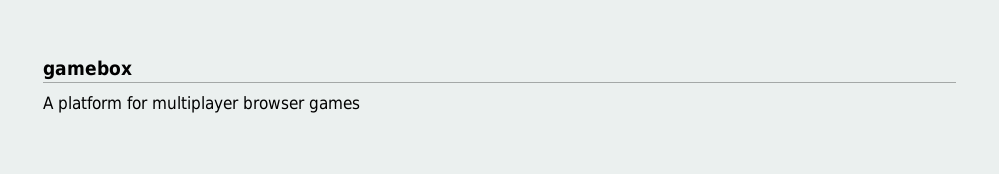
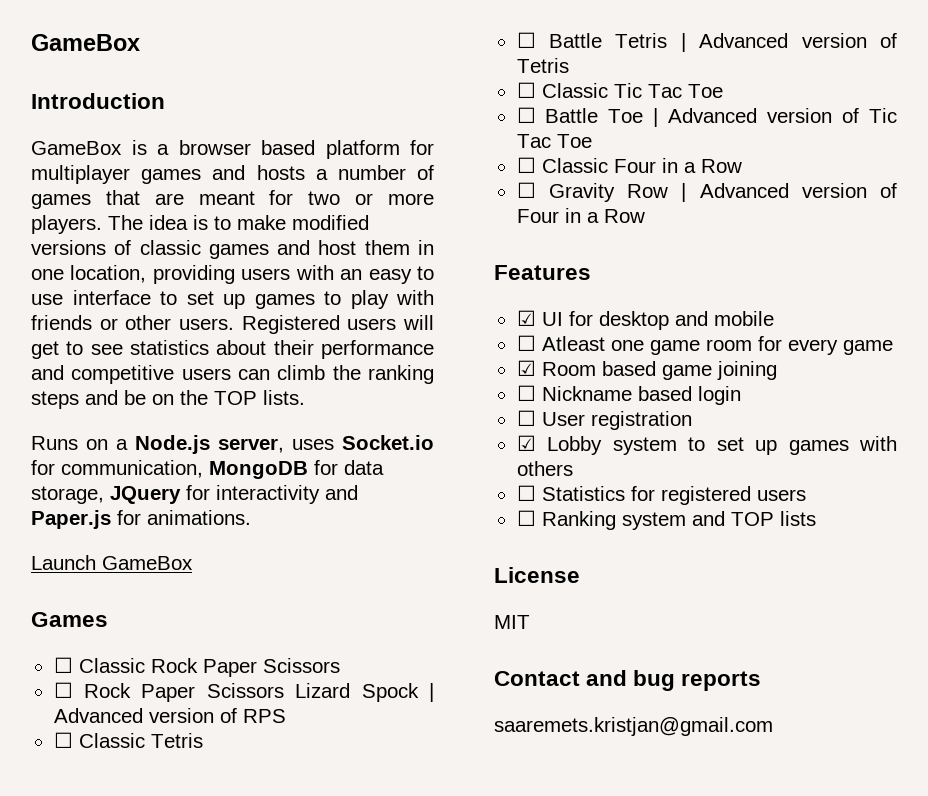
[43,60,132,80] [43,96,360,113] gamebox // A platform for multiplayer browser games -> [31,34,140,51] [31,93,165,109] [31,140,434,159] [31,165,435,184] [31,190,434,209] [31,215,369,234] [31,240,434,259] [31,265,435,284] [31,290,434,309] [31,315,434,334] [31,340,434,359] [31,365,434,384] [31,390,305,409] [31,435,434,454] [31,460,384,479] [31,485,358,504] [31,510,251,529] [31,555,193,570] [31,612,108,627] [53,657,340,677] [53,682,434,702] [53,708,286,723] [53,732,203,748] [516,32,897,52] [516,58,569,73] [516,82,723,98] [516,107,897,127] [516,134,592,148] [516,157,742,173] [516,182,897,202] [516,208,645,223] [494,265,591,280] [516,310,774,330] [516,335,893,355] [516,360,777,380] [516,385,741,405] [516,410,692,430] [516,435,897,455] [516,461,573,476] [516,485,806,505] [516,510,816,530] [494,567,580,583] [494,615,530,629] [494,670,762,691] [494,717,773,736] GameBox // Introduction // GameBox is a browser based platform for multiplayer games and hosts a number of games that are meant for two or more players. The idea is to make modified versions of classic games and host them in one location, providing users with an easy to use interface to set up games to play with friends or other users. Registered users will get to see statistics about their performance and competitive users can climb the ranking steps and be on the TOP lists. // Runs on a Node.js server, uses Socket.io for communication, MongoDB for data storage, JQuery for interactivity and Paper.js for animations. // Launch GameBox // Games // ☐ Classic Rock Paper Scissors // ☐ Rock Paper Scissors Lizard Spock | Advanced version of RPS // ☐ Classic Tetris // ☐ Battle Tetris | Advanced version of Tetris // ☐ Classic Tic Tac Toe // ☐ Battle Toe | Advanced version of Tic Tac Toe // ☐ Classic Four in a Row // ☐ Gravity Row | Advanced version of Four in a Row // Features // ☑ UI for desktop and mobile // ☐ Atleast one game room for every game // ☑ Room based game joining // ☐ Nickname based login // ☐ User registration // ☑ Lobby system to set up games with others // ☐ Statistics for registered users // ☐ Ranking system and TOP lists // License // MIT // Contact and bug reports // saaremets.kristjan@gmail.com

